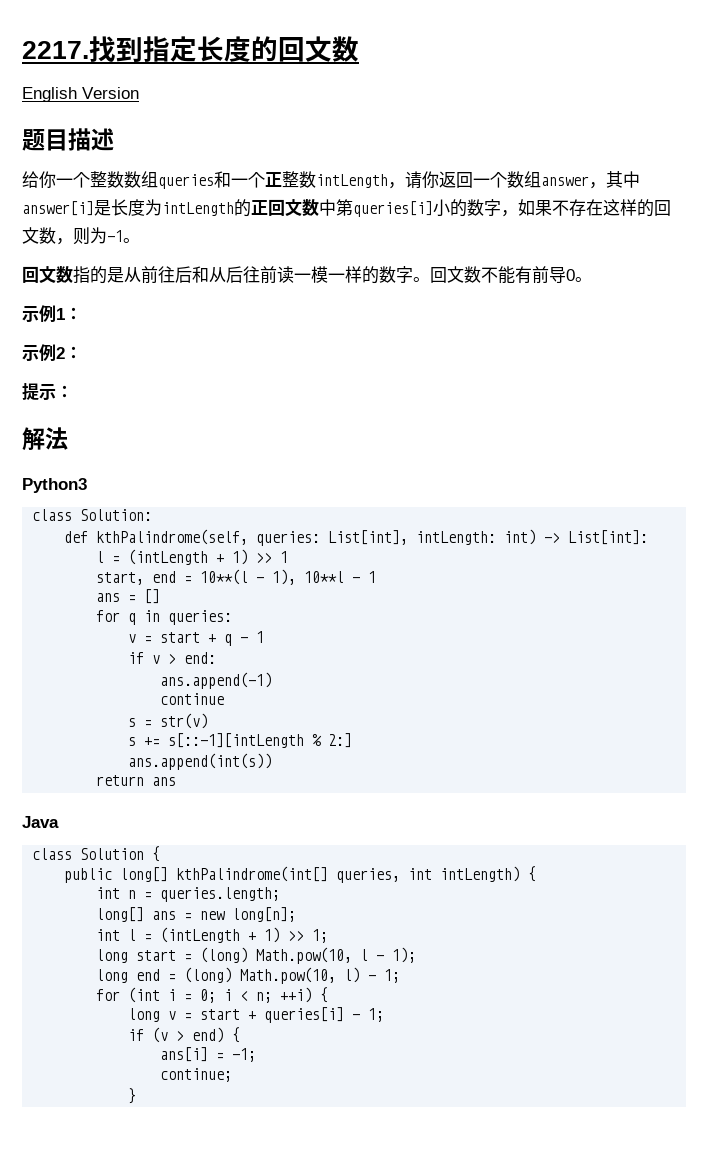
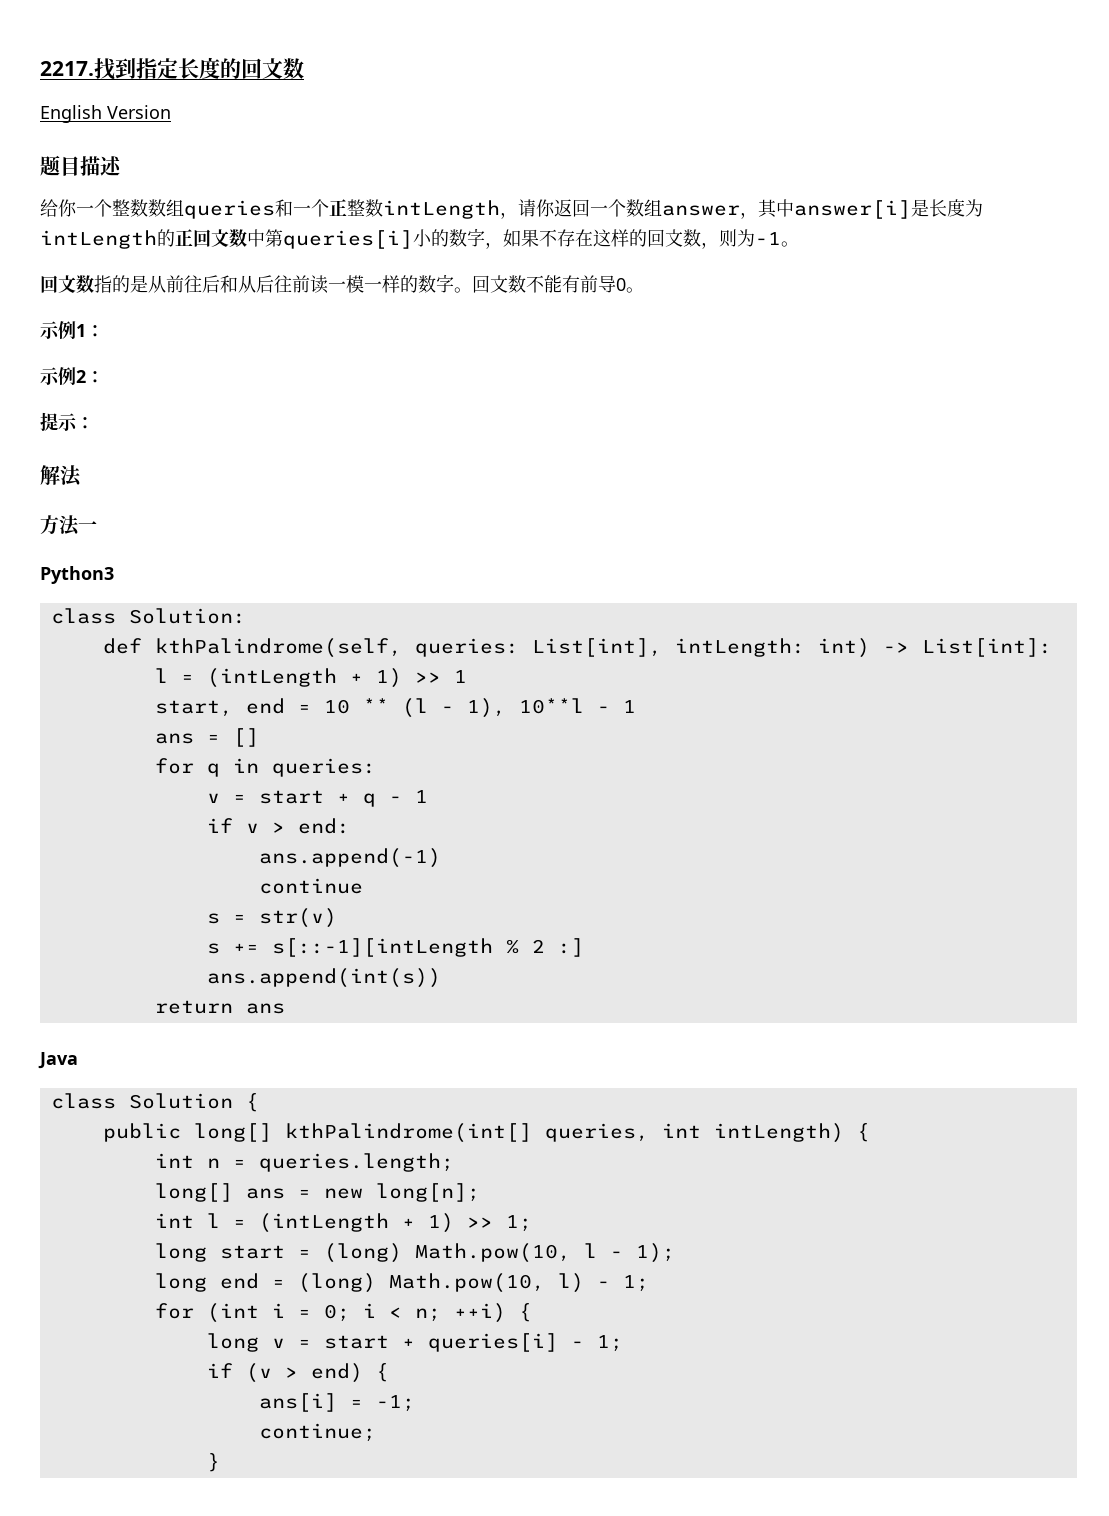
(68, 438) none -> [40,515,97,536] // 方法一
[200,569,249,585] 10**(l -> [323,698,428,718] 10 ** (l
[328,733,353,748] 2:] -> [531,938,584,957] 2 :]

